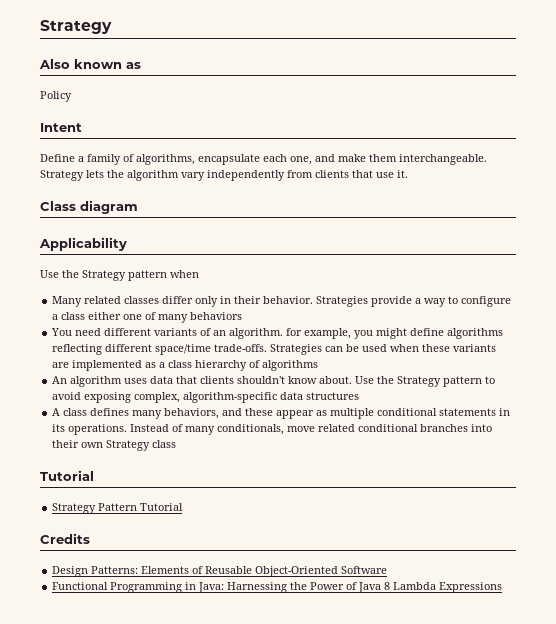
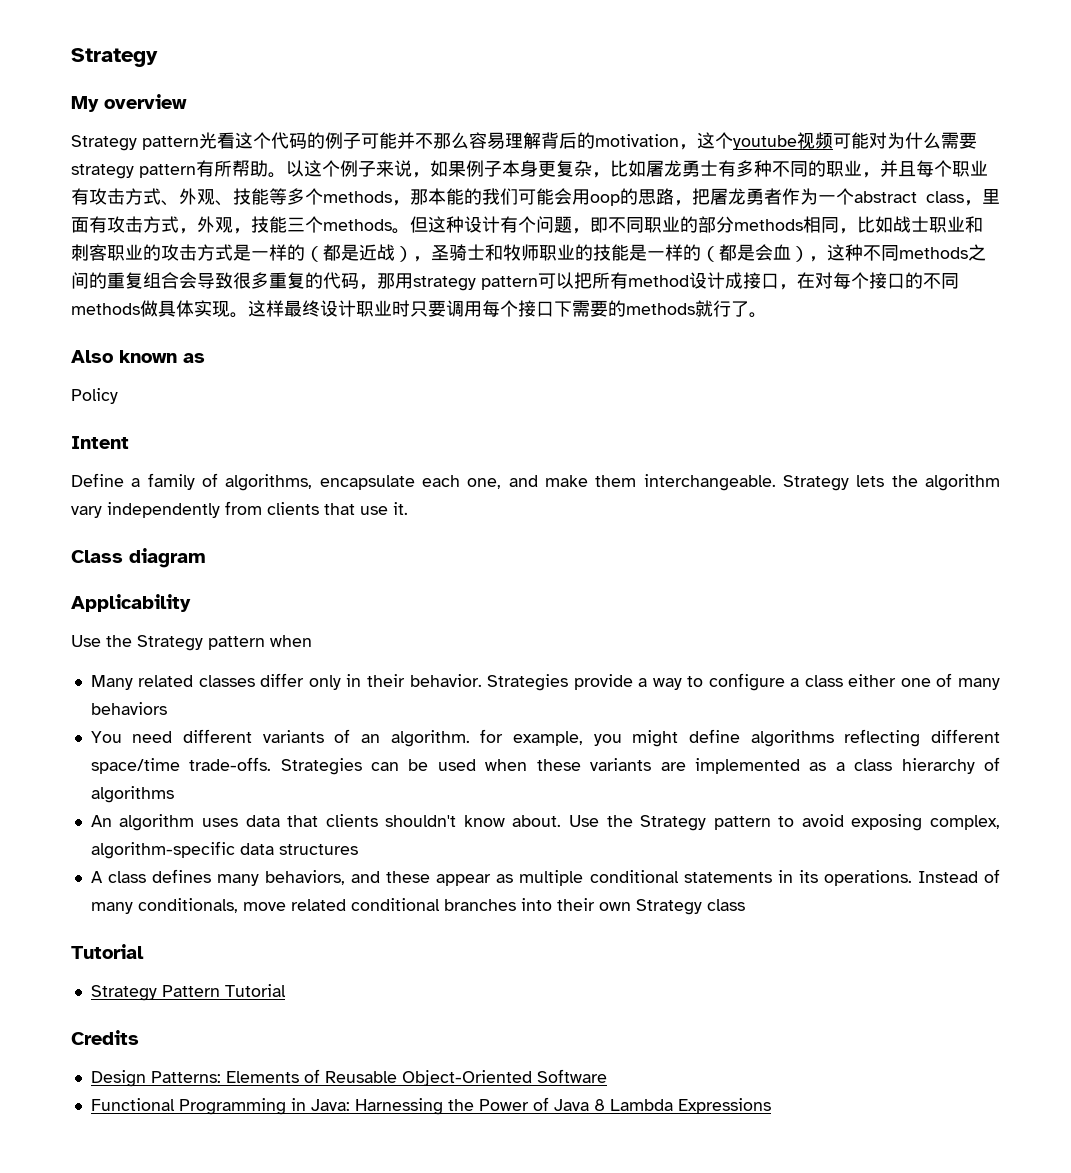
[40,20,112,34] Strategy -> [71,48,158,67] [71,94,187,112] [71,132,977,151] [71,160,988,179] [71,188,1000,206] [71,216,983,234] [71,244,986,262] [71,272,959,291] [71,300,767,318] Strategy // My overview // Strategy pattern光看这个代码的例子可能并不那么容易理解背后的motivation，这个youtube视频可能对为什么需要strategy pattern有所帮助。以这个例子来说，如果例子本身更复杂，比如屠龙勇士有多种不同的职业，并且每个职业有攻击方式、外观、技能等多个methods，那本能的我们可能会用oop的思路，把屠龙勇者作为一个abstract class，里面有攻击方式，外观，技能三个methods。但这种设计有个问题，即不同职业的部分methods相同，比如战士职业和刺客职业的攻击方式是一样的（都是近战），圣骑士和牧师职业的技能是一样的（都是会血），这种不同methods之间的重复组合会导致很多重复的代码，那用strategy pattern可以把所有method设计成接口，在对每个接口的不同methods做具体实现。这样最终设计职业时只要调用每个接口下需要的methods就行了。

